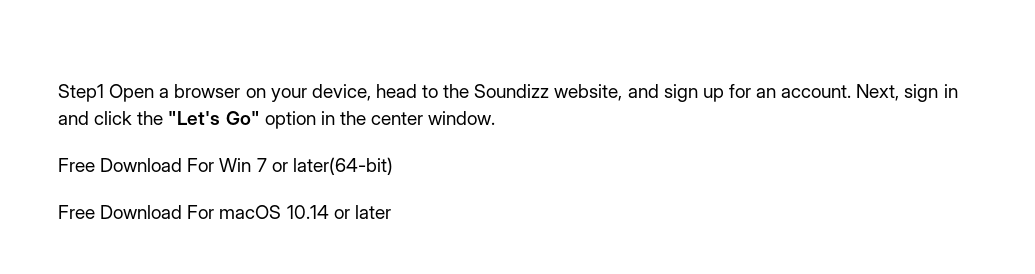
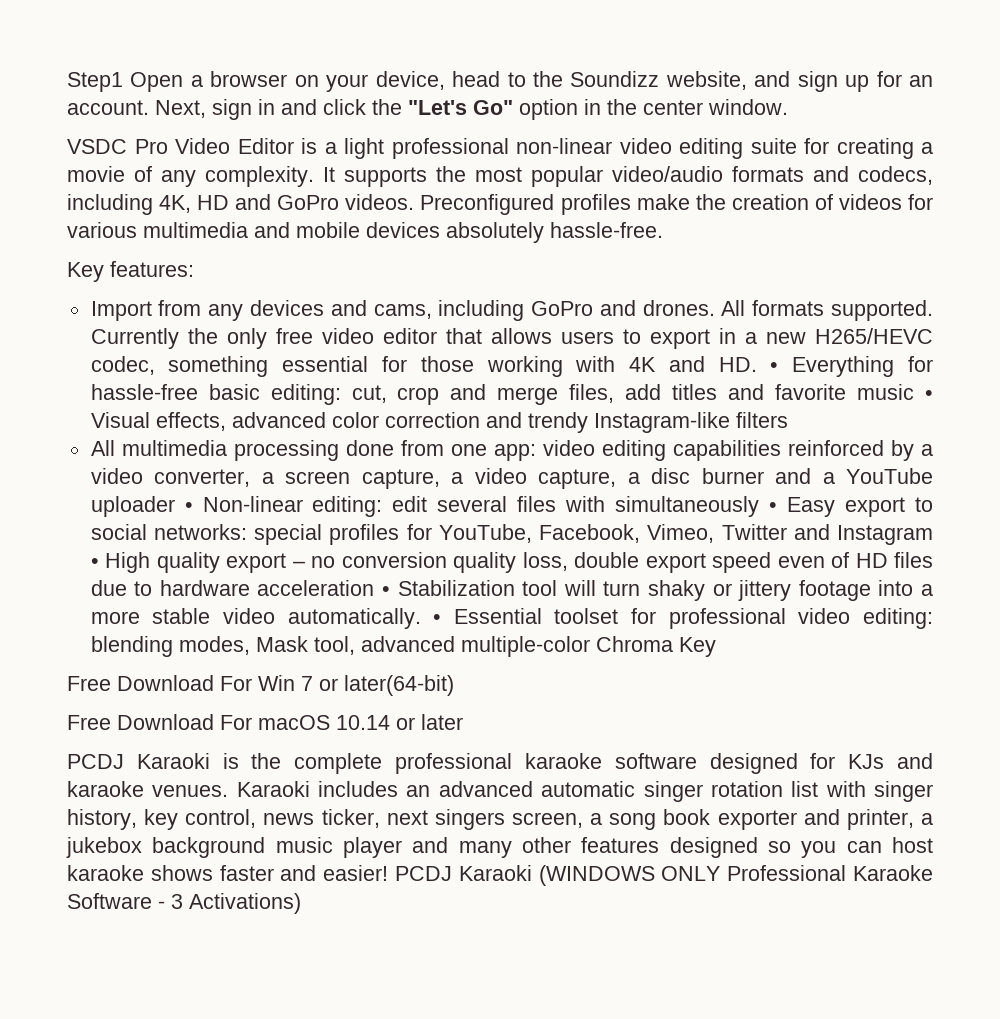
(496, 118) none -> [67,138,933,159] [67,166,933,187] [67,194,934,215] [67,222,663,243] [67,261,194,282] [90,300,934,321] [90,328,933,349] [90,356,934,377] [90,384,934,405] [90,412,788,433] [90,440,934,461] [90,468,934,489] [90,496,933,517] [90,524,934,545] [90,552,934,573] [90,580,933,601] [90,608,933,629] [90,636,716,657] // VSDC Pro Video Editor is a light professional non-linear video editing suite for creating a movie of any complexity. It supports the most popular video/audio formats and codecs, including 4K, HD and GoPro videos. Preconfigured profiles make the creation of videos for various multimedia and mobile devices absolutely hassle-free. // Key features: // Import from any devices and cams, including GoPro and drones. All formats supported. Сurrently the only free video editor that allows users to export in a new H265/HEVC codec, something essential for those working with 4K and HD. • Everything for hassle-free basic editing: cut, crop and merge files, add titles and favorite music • Visual effects, advanced color correction and trendy Instagram-like filters // All multimedia processing done from one app: video editing capabilities reinforced by a video converter, a screen capture, a video capture, a disc burner and a YouTube uploader • Non-linear editing: edit several files with simultaneously • Easy export to social networks: special profiles for YouTube, Facebook, Vimeo, Twitter and Instagram • High quality export – no conversion quality loss, double export speed even of HD files due to hardware acceleration • Stabilization tool will turn shaky or jittery footage into a more stable video automatically. • Essential toolset for professional video editing: blending modes, Mask tool, advanced multiple-color Chroma Key
(391, 212) none -> [67,753,934,774] [67,781,934,802] [67,809,933,830] [66,837,934,858] [67,865,933,886] [67,893,301,914] // PCDJ Karaoki is the complete professional karaoke software designed for KJs and karaoke venues. Karaoki includes an advanced automatic singer rotation list with singer history, key control, news ticker, next singers screen, a song book exporter and printer, a jukebox background music player and many other features designed so you can host karaoke shows faster and easier! PCDJ Karaoki (WINDOWS ONLY Professional Karaoke Software - 3 Activations)

